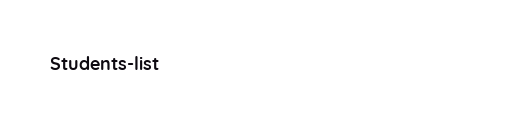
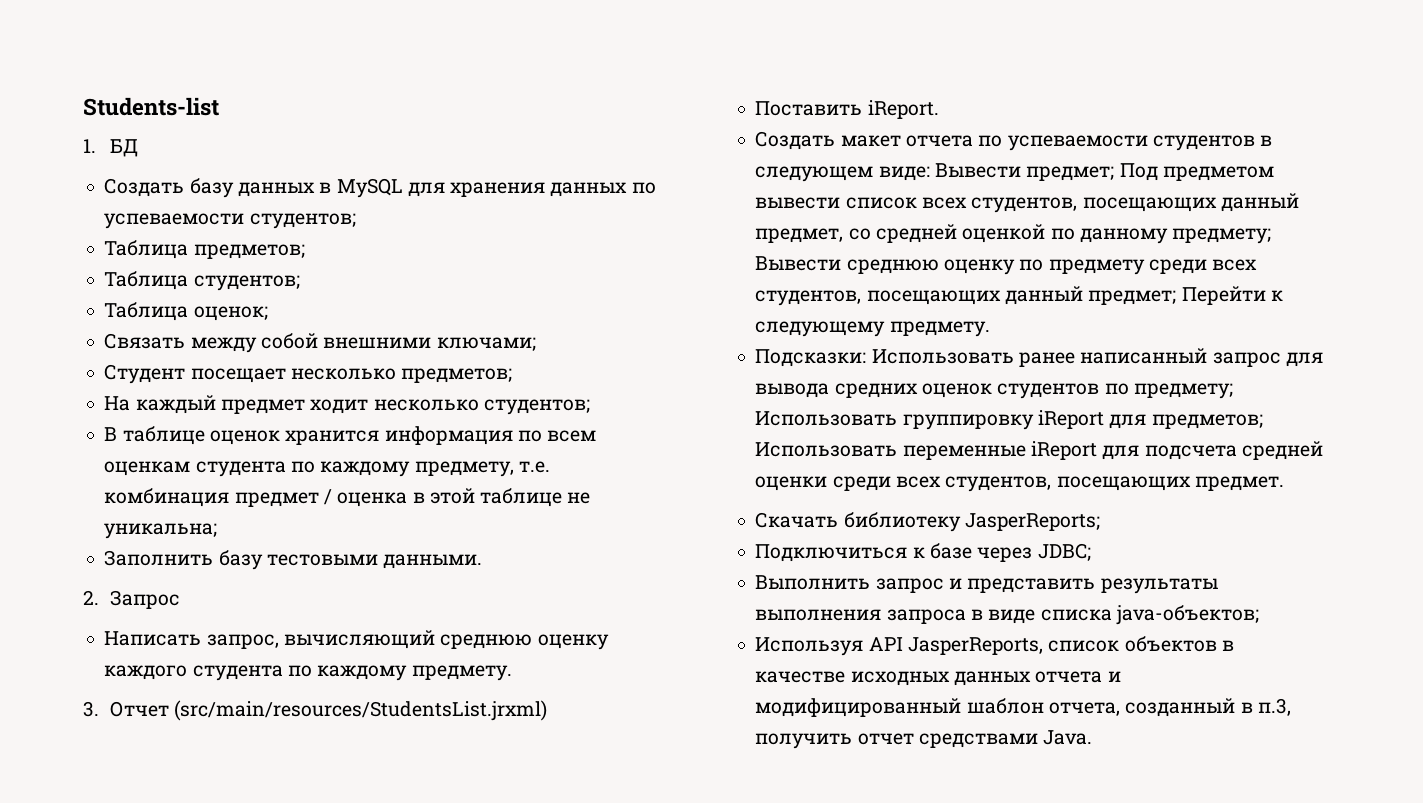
(159, 63) none -> [83,139,138,157] [104,178,656,198] [104,213,356,229] [104,240,305,259] [104,271,300,291] [104,302,268,321] [104,333,536,353] [104,364,513,384] [104,395,590,415] [104,426,597,445] [104,461,550,477] [104,488,591,507] [104,523,218,539] [104,550,483,570] [83,590,180,609] [104,630,609,650] [104,665,512,681] [83,700,548,721] [755,100,939,119] [755,131,1273,151] [755,163,1274,182] [755,193,1299,213] [755,224,1272,244] [755,256,1258,275] [755,286,1283,306] [755,321,990,337] [755,348,1323,367] [755,383,1233,399] [755,410,1263,430] [755,441,1323,460] [755,476,1284,492] [755,512,1100,532] [755,543,1091,562] [755,575,1218,594] [755,605,1259,625] [755,636,1234,656] [755,671,1121,686] [755,698,1291,717] [755,730,1093,749] // 1. БД // Создать базу данных в MySQL для хранения данных по успеваемости студентов; // Таблица предметов; // Таблица студентов; // Таблица оценок; // Связать между собой внешними ключами; // Студент посещает несколько предметов; // На каждый предмет ходит несколько студентов; // В таблице оценок хранится информация по всем оценкам студента по каждому предмету, т.е. комбинация предмет / оценка в этой таблице не уникальна; // Заполнить базу тестовыми данными. // 2. Запрос // Написать запрос, вычисляющий среднюю оценку каждого студента по каждому предмету. // 3. Отчет (src/main/resources/StudentsList.jrxml) // Поставить iReport. // Создать макет отчета по успеваемости студентов в следующем виде: Вывести предмет; Под предметом вывести список всех студентов, посещающих данный предмет, со средней оценкой по данному предмету; Вывести среднюю оценку по предмету среди всех студентов, посещающих данный предмет; Перейти к следующему предмету. // Подсказки: Использовать ранее написанный запрос для вывода средних оценок студентов по предмету; Использовать группировку iReport для предметов; Использовать переменные iReport для подсчета средней оценки среди всех студентов, посещающих предмет. // Скачать библиотеку JasperReports; // Подключиться к базе через JDBC; // Выполнить запрос и представить результаты выполнения запроса в виде списка java-объектов; // Используя API JasperReports, список объектов в качестве исходных данных отчета и модифицированный шаблон отчета, созданный в п.3, получить отчет средствами Java.

